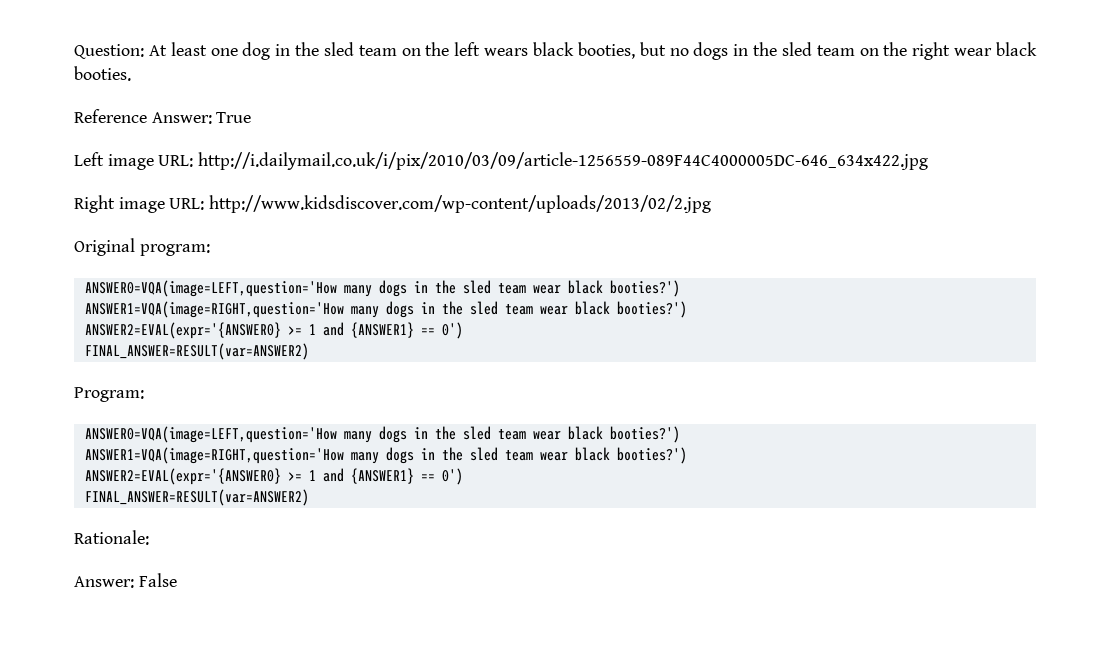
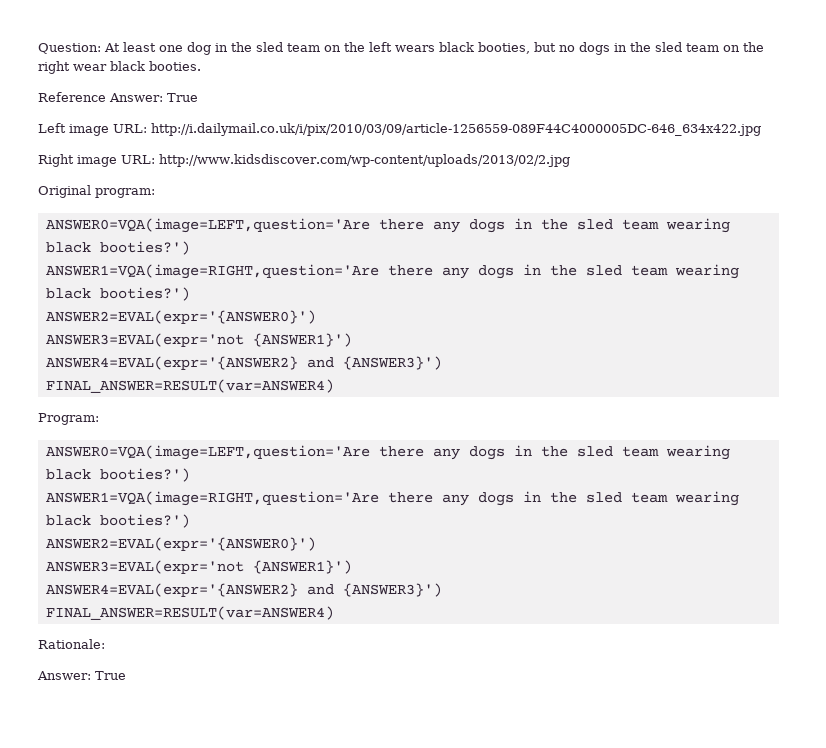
[84,280,680,297] [84,301,687,318] [84,322,463,339] [84,343,309,360] [74,387,144,402] [84,426,680,443] [84,447,687,464] [84,468,463,485] [84,489,309,506] ANSWER0=VQA(image=LEFT,question='How many dogs in the sled team wear black booties?') // ANSWER1=VQA(image=RIGHT,question='How many dogs in the sled team wear black booties?') // ANSWER2=EVAL(expr='{ANSWER0} >= 1 and {ANSWER1} == 0') // FINAL_ANSWER=RESULT(var=ANSWER2) // Program: // ANSWER0=VQA(image=LEFT,question='How many dogs in the sled team wear black booties?') // ANSWER1=VQA(image=RIGHT,question='How many dogs in the sled team wear black booties?') // ANSWER2=EVAL(expr='{ANSWER0} >= 1 and {ANSWER1} == 0') // FINAL_ANSWER=RESULT(var=ANSWER2) -> [45,218,730,233] [45,241,190,255] [45,264,739,279] [45,287,190,301] [45,310,316,324] [45,333,352,347] [45,356,442,370] [45,379,334,393] [38,413,99,425] [45,445,730,460] [45,468,190,482] [45,491,739,506] [45,514,190,528] [45,537,316,551] [45,560,352,574] [45,583,442,597] [45,606,334,620] ANSWER0=VQA(image=LEFT,question='Are there any dogs in the sled team wearing black booties?') // ANSWER1=VQA(image=RIGHT,question='Are there any dogs in the sled team wearing black booties?') // ANSWER2=EVAL(expr='{ANSWER0}') // ANSWER3=EVAL(expr='not {ANSWER1}') // ANSWER4=EVAL(expr='{ANSWER2} and {ANSWER3}') // FINAL_ANSWER=RESULT(var=ANSWER4) // Program: // ANSWER0=VQA(image=LEFT,question='Are there any dogs in the sled team wearing black booties?') // ANSWER1=VQA(image=RIGHT,question='Are there any dogs in the sled team wearing black booties?') // ANSWER2=EVAL(expr='{ANSWER0}') // ANSWER3=EVAL(expr='not {ANSWER1}') // ANSWER4=EVAL(expr='{ANSWER2} and {ANSWER3}') // FINAL_ANSWER=RESULT(var=ANSWER4)
[138,573,177,587] False -> [95,671,126,680] True

